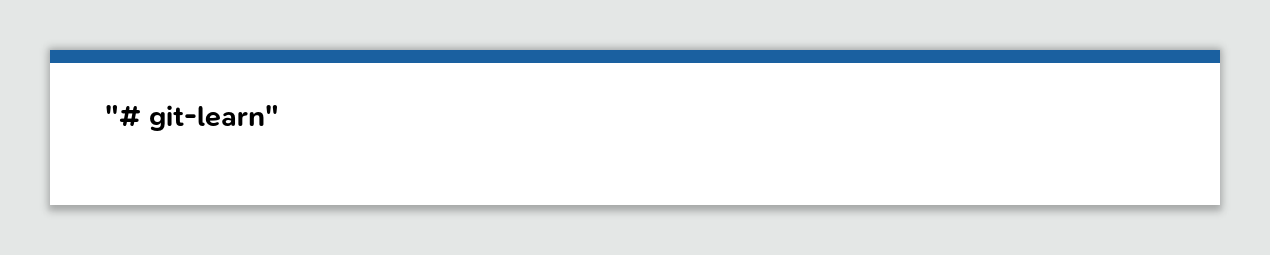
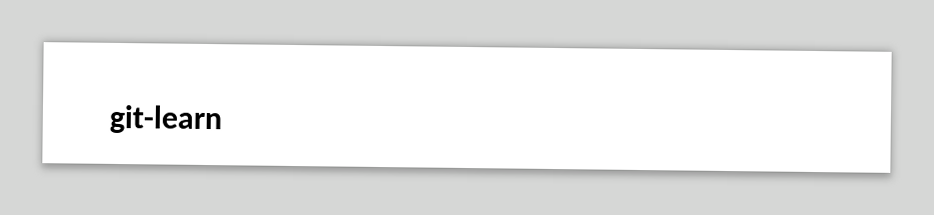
[105,105,279,131] "# git-learn" -> [109,104,222,135] git-learn

